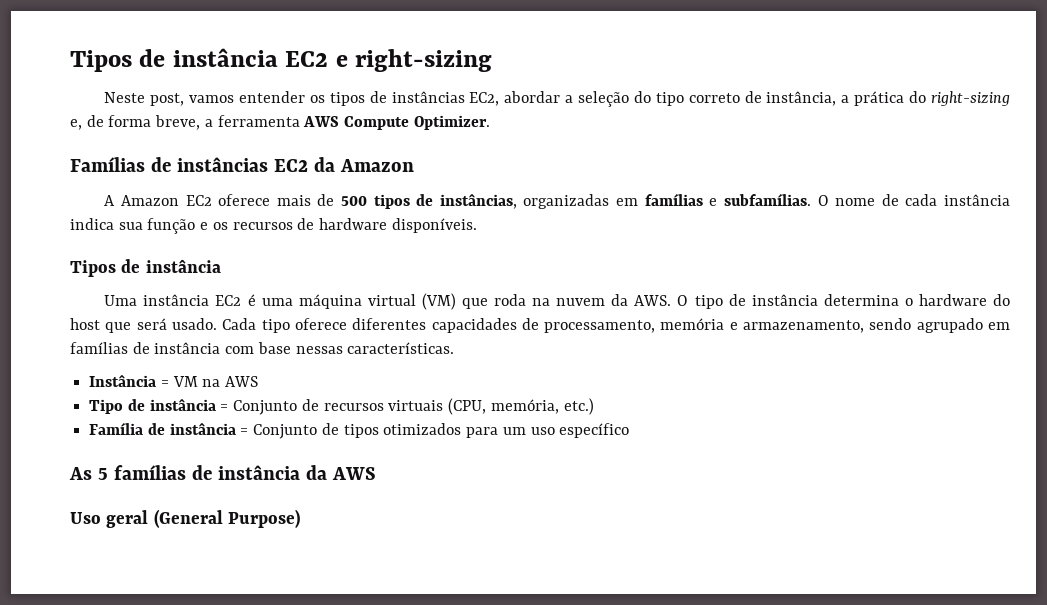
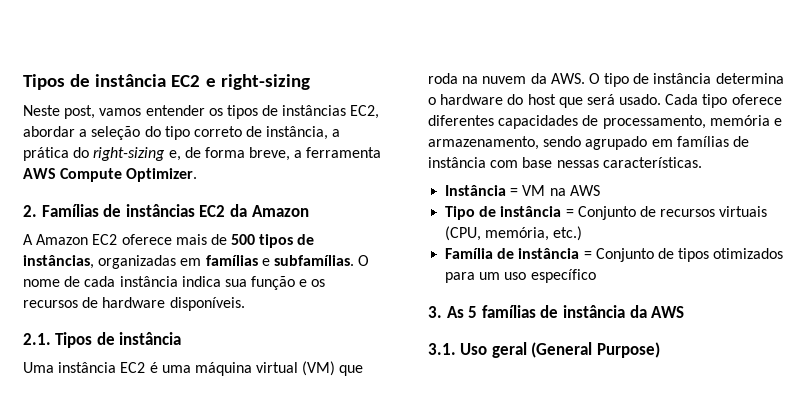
(490, 122) none -> [23,205,37,217] 2.
(477, 225) none -> [23,333,51,345] 2.1.
(630, 430) none -> [428,306,442,318] 3.
(376, 473) none -> [428,343,456,355] 3.1.

